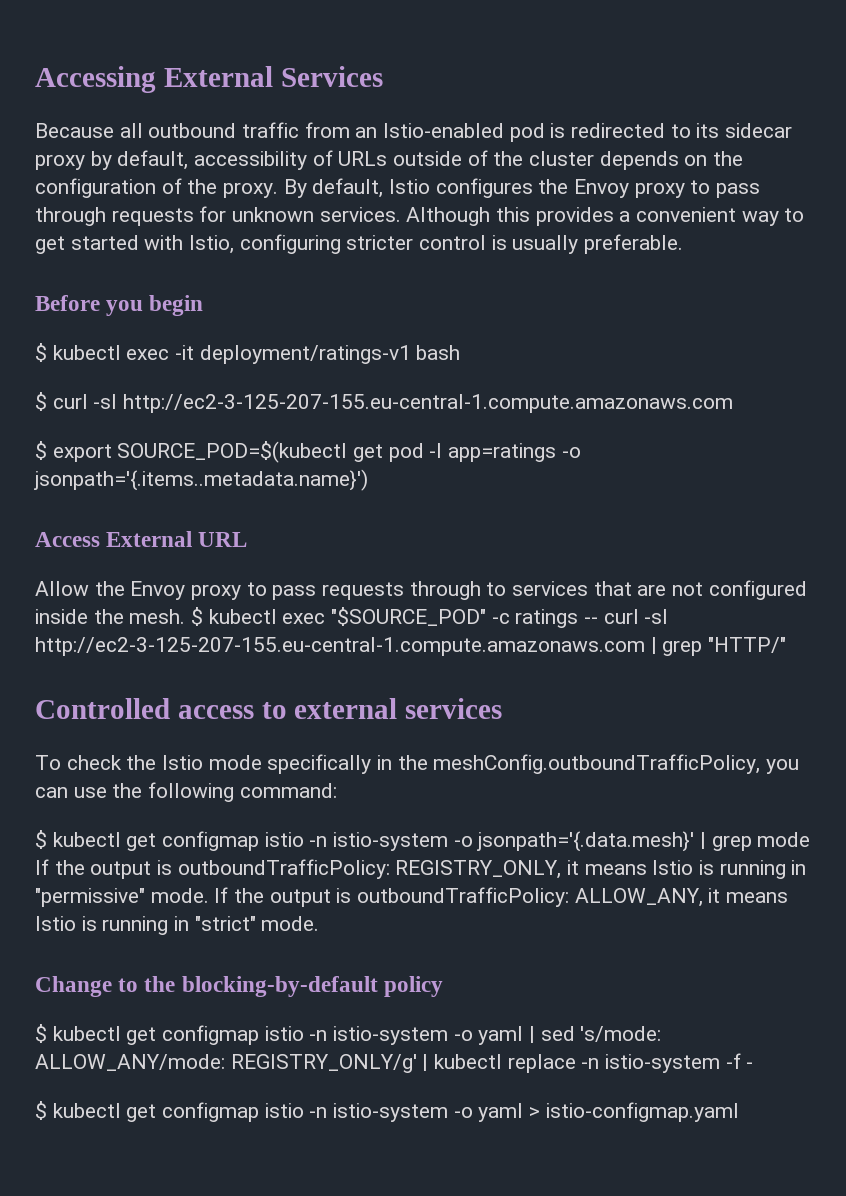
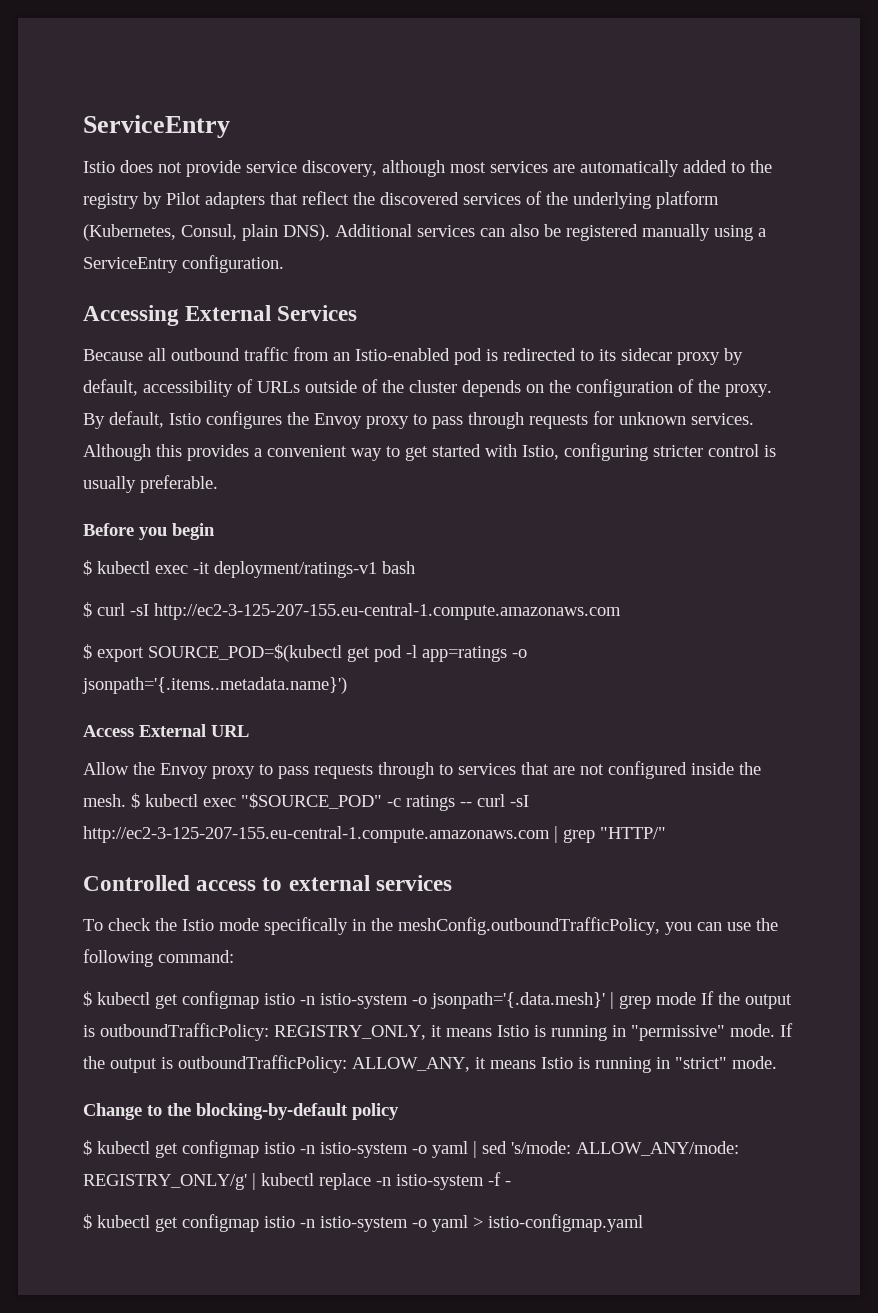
(35, 79) none -> [83,115,230,138] [83,160,772,177] [83,191,719,209] [83,224,766,241] [83,255,284,273] ServiceEntry // Istio does not provide service discovery, although most services are automatically added to the registry by Pilot adapters that reflect the discovered services of the underlying platform (Kubernetes, Consul, plain DNS). Additional services can also be registered manually using a ServiceEntry configuration. //

